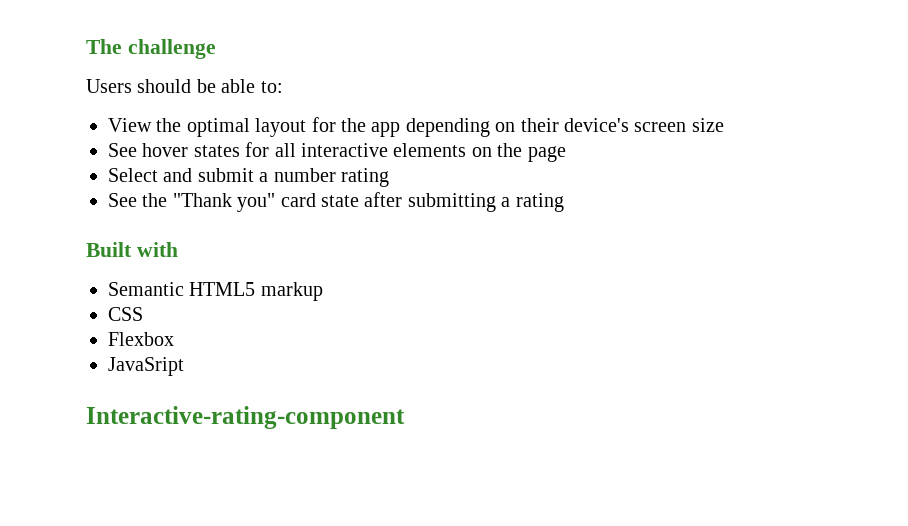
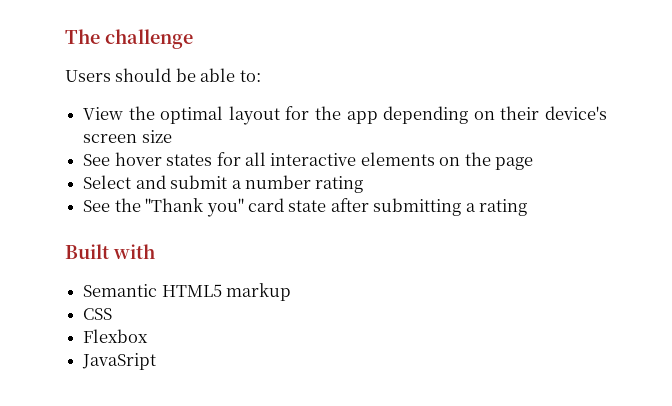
[86,406,405,429] // Interactive-rating-component -> (157, 361) none

